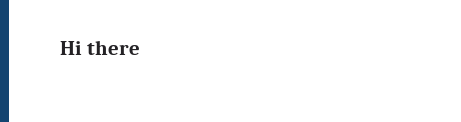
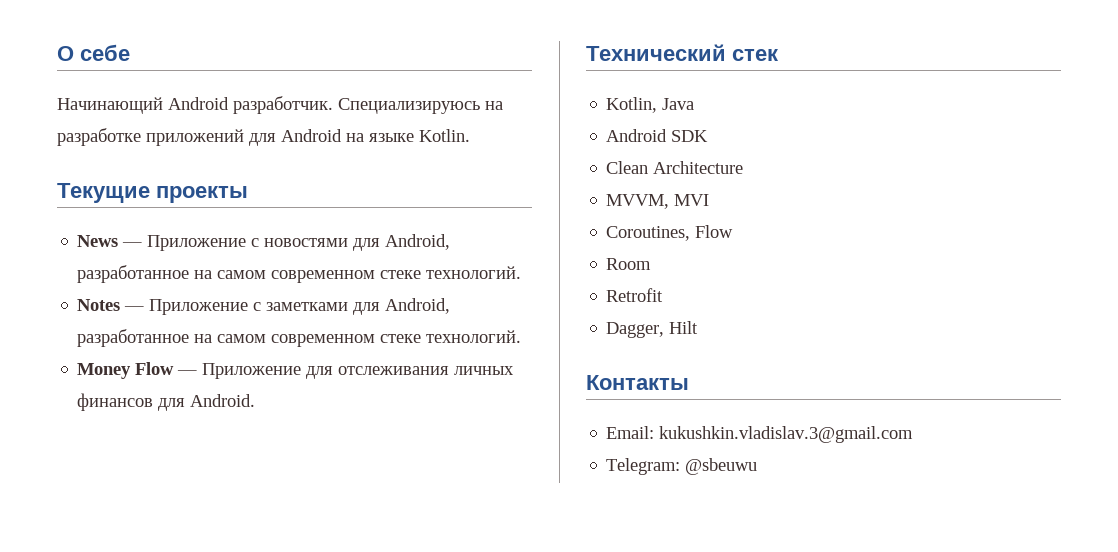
[60,40,140,55] Hi there -> [57,44,130,61] [57,96,503,114] [57,128,470,146] [57,183,248,203] [77,234,451,251] [77,265,522,283] [77,298,451,315] [77,329,522,347] [77,362,515,379] [77,393,256,411] [586,44,779,61] [606,97,695,113] [606,129,709,142] [606,161,744,174] [606,194,710,209] [606,225,734,241] [606,258,652,270] [606,288,664,302] [606,321,699,338] [586,375,689,390] [606,426,914,443] [606,458,758,475] О себе // Начинающий Android разработчик. Специализируюсь на разработке приложений для Android на языке Kotlin. // Текущие проекты // News — Приложение с новостями для Android, разработанное на самом современном стеке технологий. // Notes — Приложение с заметками для Android, разработанное на самом современном стеке технологий. // Money Flow — Приложение для отслеживания личных финансов для Android. // Технический стек // Kotlin, Java // Android SDK // Clean Architecture // MVVM, MVI // Coroutines, Flow // Room // Retrofit // Dagger, Hilt // Контакты // Email: kukushkin.vladislav.3@gmail.com // Telegram: @sbeuwu

